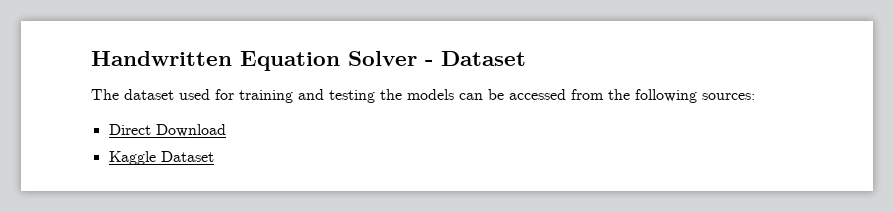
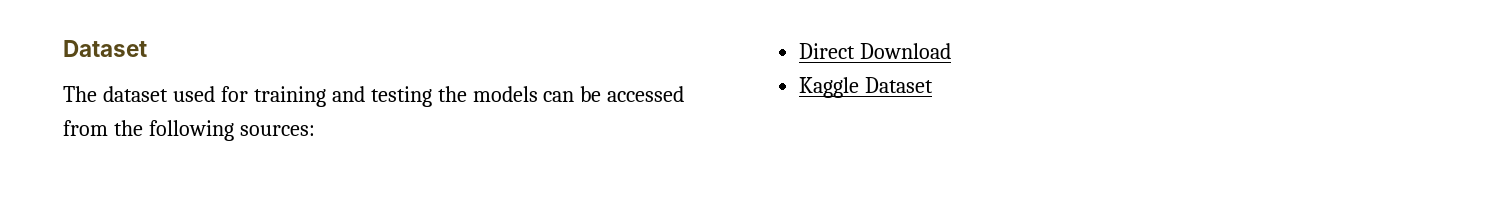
[91,51,433,71] Handwritten Equation Solver - -> (63, 48) none

